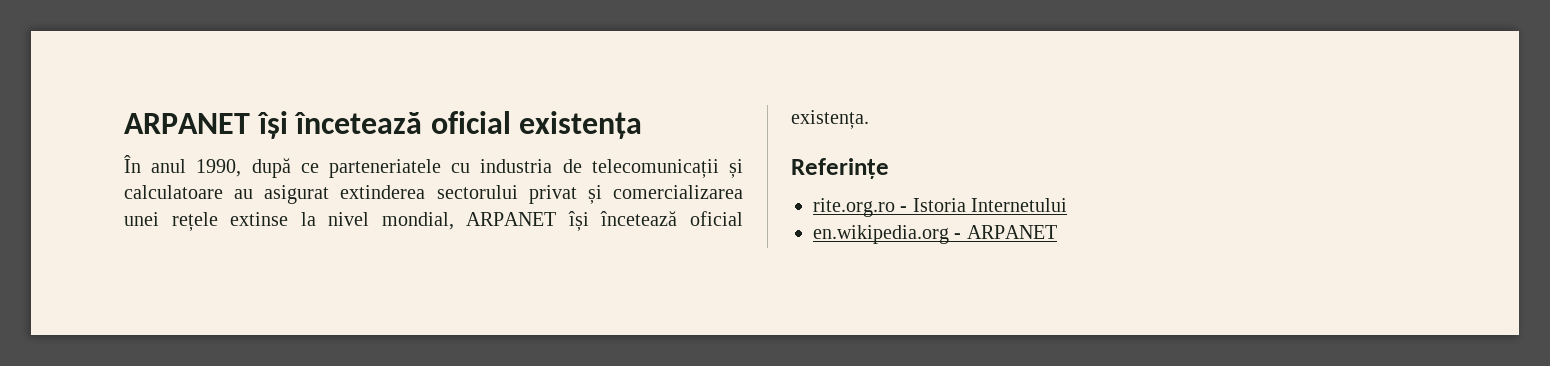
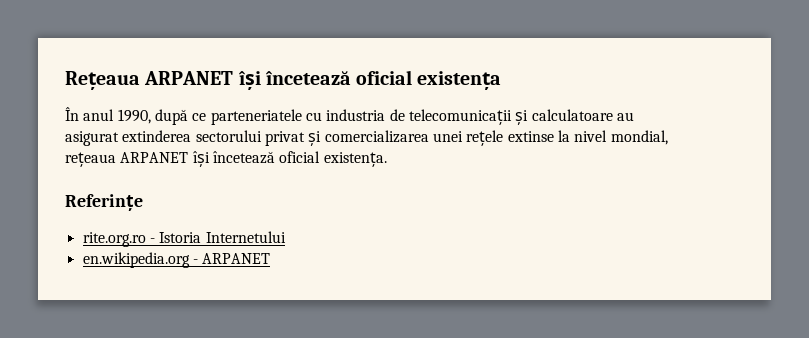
(124, 123) none -> [65,71,140,90] Rețeaua
(454, 221) none -> [65,152,116,167] rețeaua

